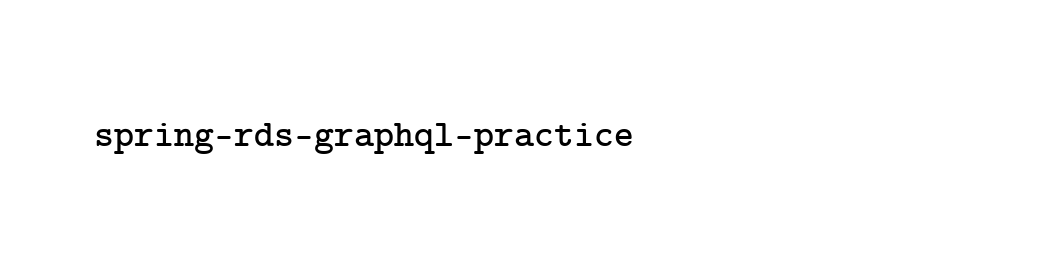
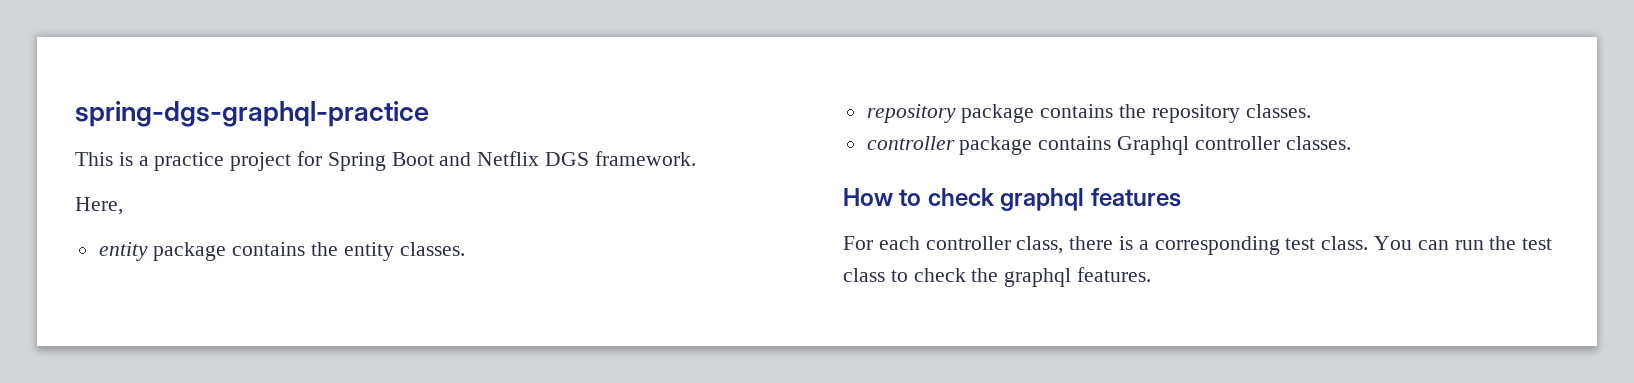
[94,123,634,154] spring-rds-graphql-practice -> [75,101,429,127] [75,151,696,171] [75,197,123,215] [98,242,465,261] [866,104,1311,123] [866,136,1351,155] [843,188,1181,211] [843,236,1553,255] [843,267,1152,287] spring-dgs-graphql-practice // This is a practice project for Spring Boot and Netflix DGS framework. // Here, // entity package contains the entity classes. // repository package contains the repository classes. // controller package contains Graphql controller classes. // How to check graphql features // For each controller class, there is a corresponding test class. You can run the test class to check the graphql features.

